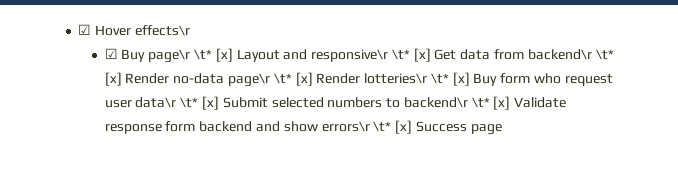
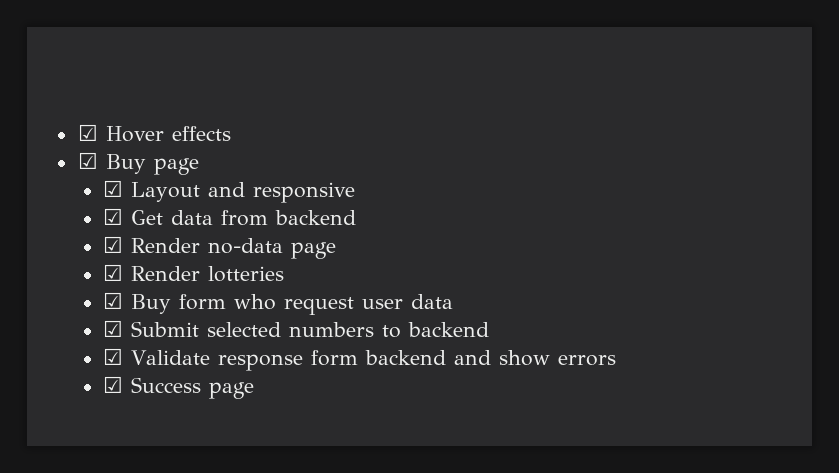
[134,25,190,36] [104,48,614,63] [104,72,470,87] effects\r // ☑ Buy page\r \t* [x] Layout and responsive\r \t* [x] Get data from backend\r \t* [x] Render no-data page\r \t* [x] Render lotteries\r \t* [x] -> [171,126,231,141] [77,152,199,175] [103,180,356,203] [103,208,357,226] [103,236,337,259] [103,264,285,282] [103,292,124,309] effects // ☑ Buy page // ☑ Layout and responsive // ☑ Get data from backend // ☑ Render no-data page // ☑ Render lotteries // ☑
[135,96,219,110] data\r \t* [x] -> [411,294,454,309] [103,320,124,337] data // ☑
[403,96,511,110] backend\r \t* [x] -> [408,322,490,337] [103,348,124,365] backend // ☑
[321,120,413,134] errors\r \t* [x] -> [558,355,617,366] [103,376,124,393] errors // ☑

